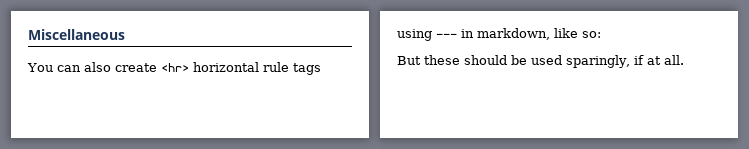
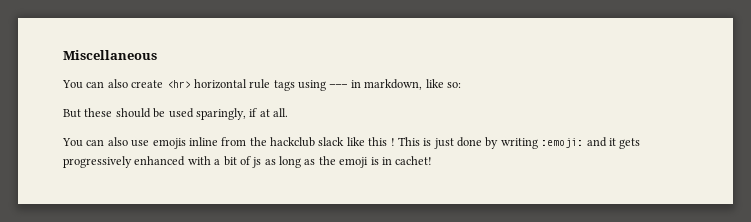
(684, 60) none -> [62,137,641,149] [63,156,433,168] // You can also use emojis inline from the hackclub slack like this ! This is just done by writing :emoji: and it gets progressively enhanced with a bit of js as long as the emoji is in cachet!

